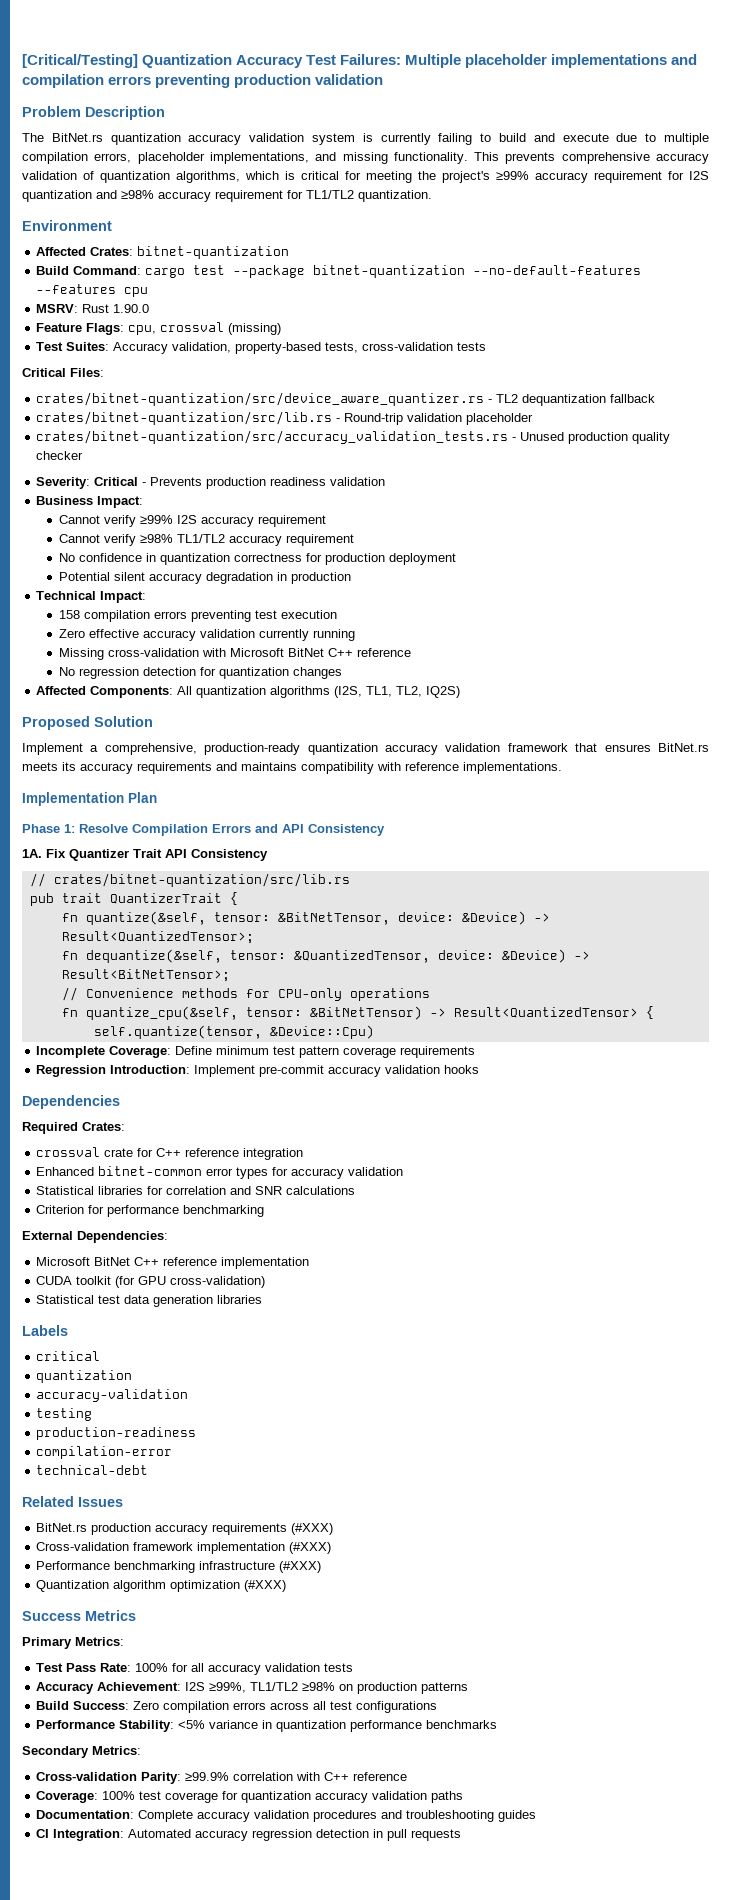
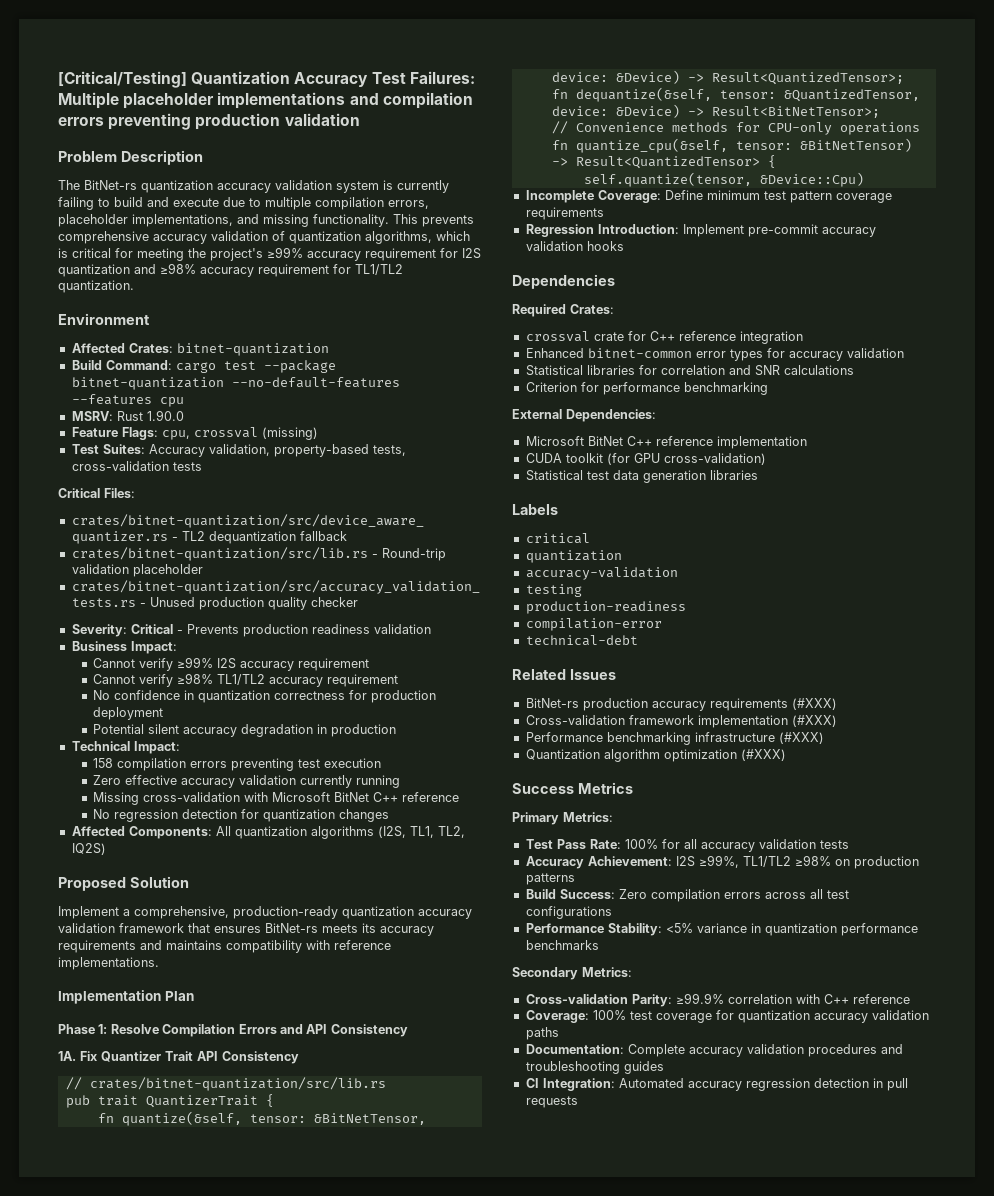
[51,133,103,142] BitNet.rs -> [84,180,137,190] BitNet-rs
[657,743,709,752] BitNet.rs -> [265,923,318,933] BitNet-rs
[36,1523,88,1532] BitNet.rs -> [525,698,579,708] BitNet-rs

